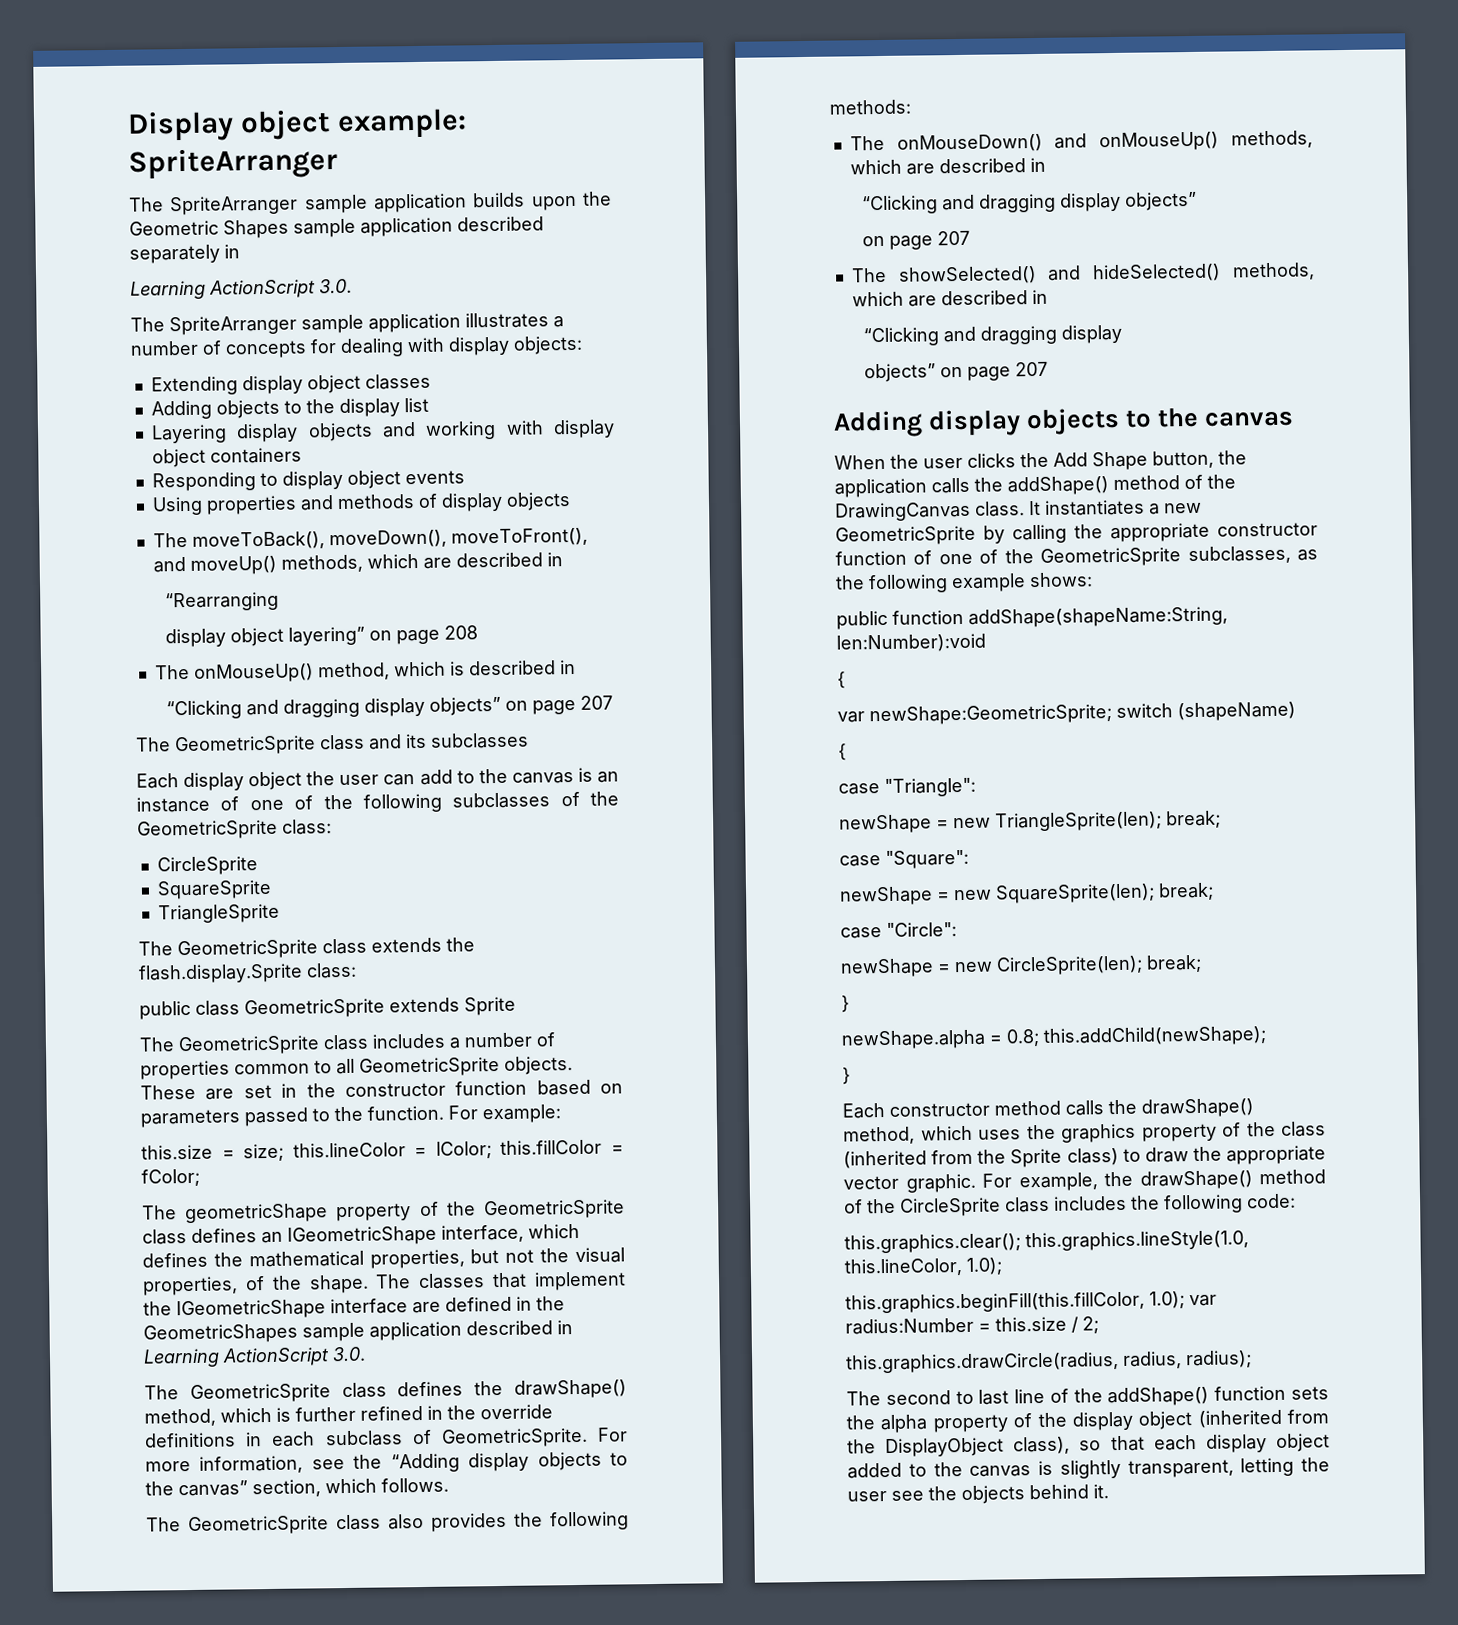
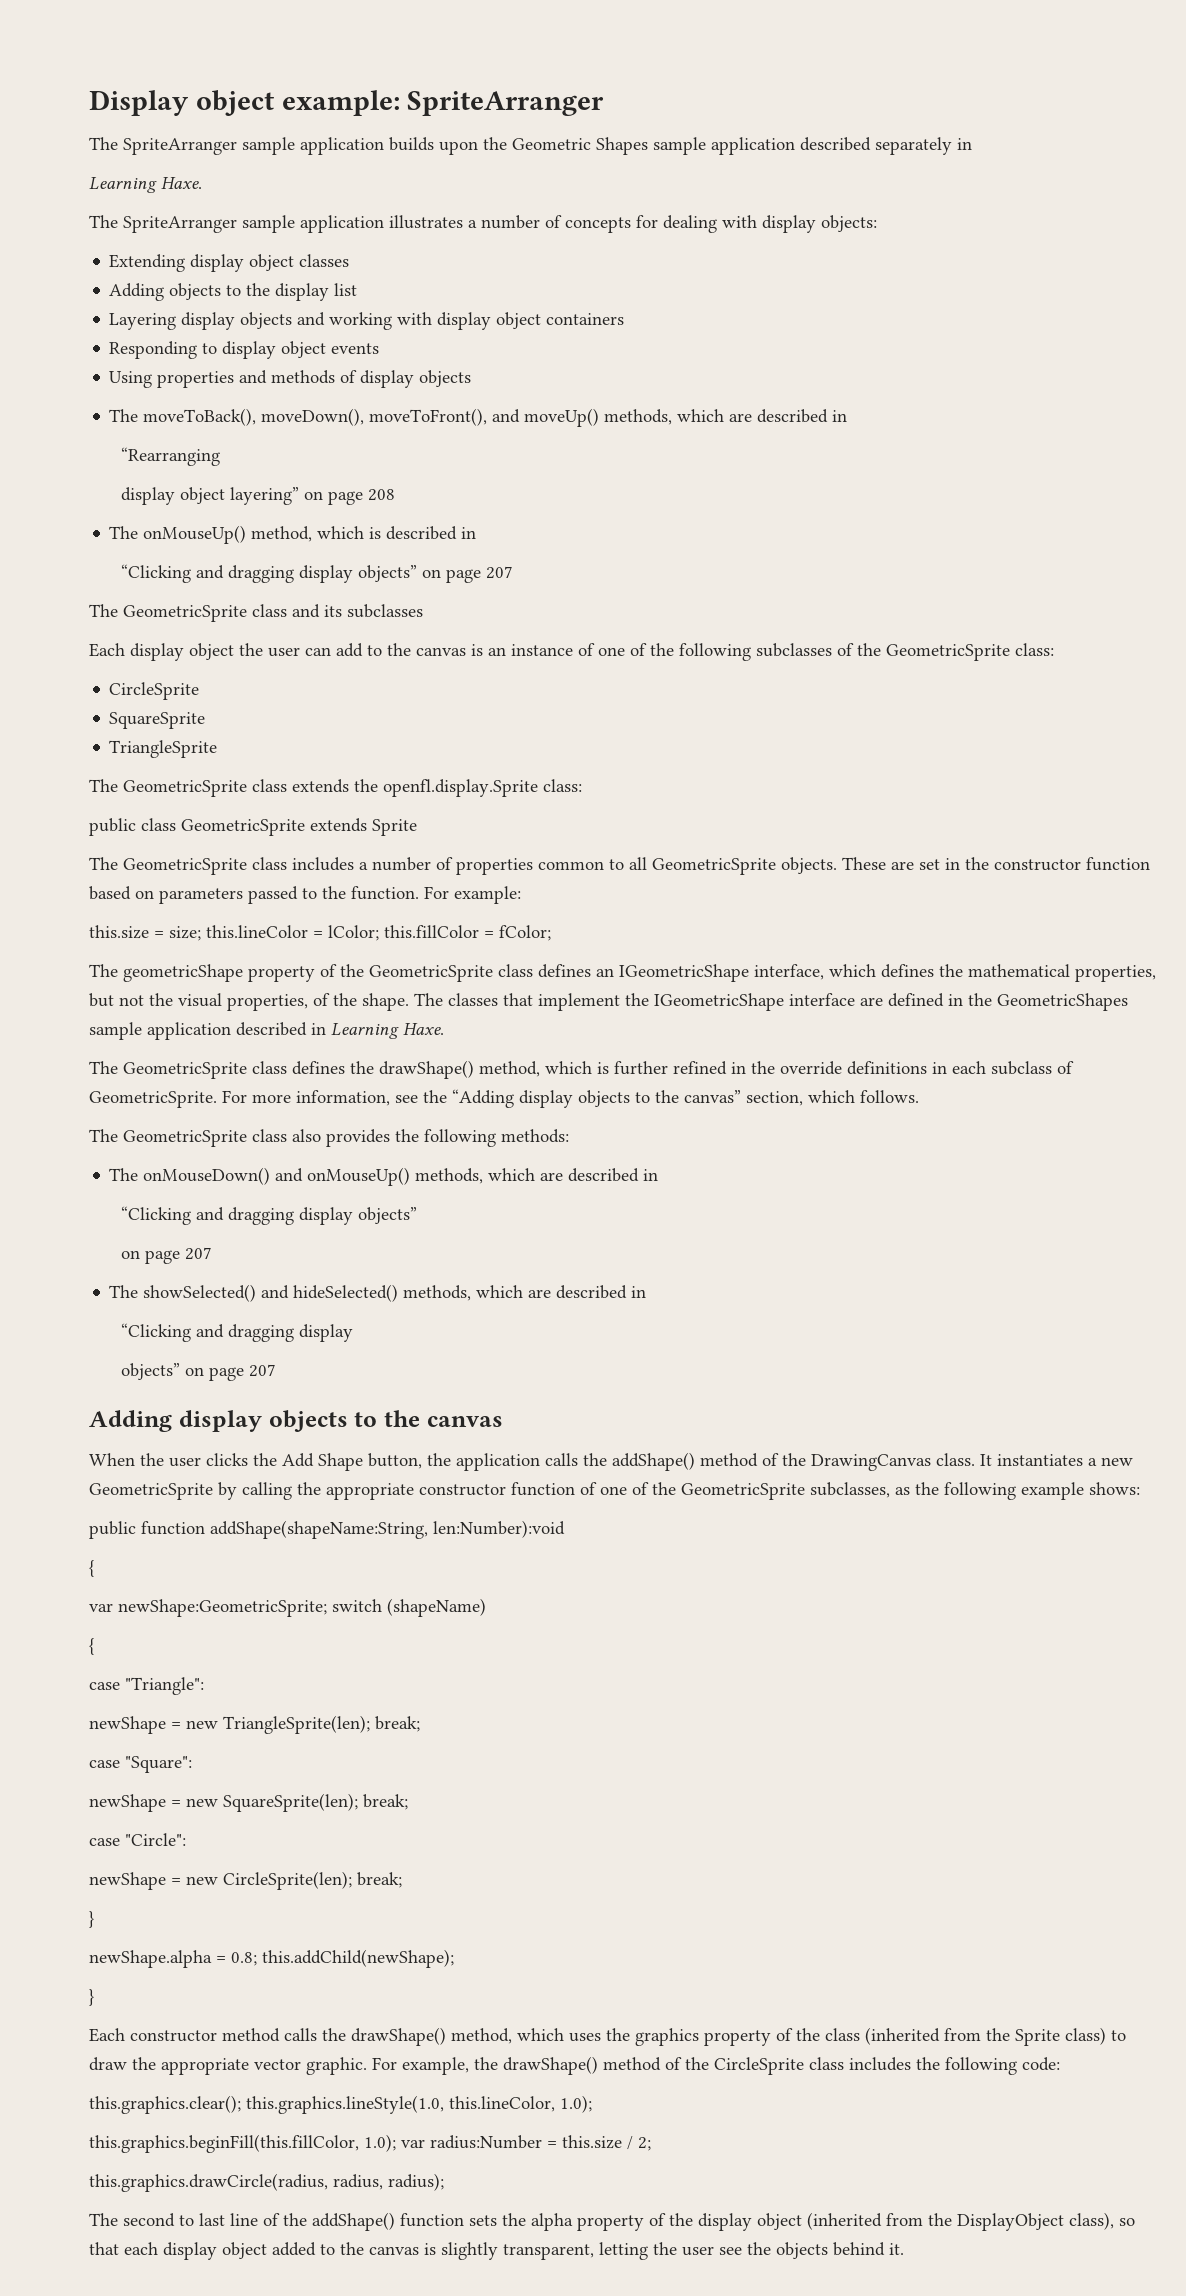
[209,278,352,299] ActionScript 3.0. -> [161,177,202,189] Haxe.
[138,963,303,984] flash.display.Sprite -> [383,779,538,797] openfl.display.Sprite
[222,1346,366,1367] ActionScript 3.0. -> [403,1023,444,1035] Haxe.

